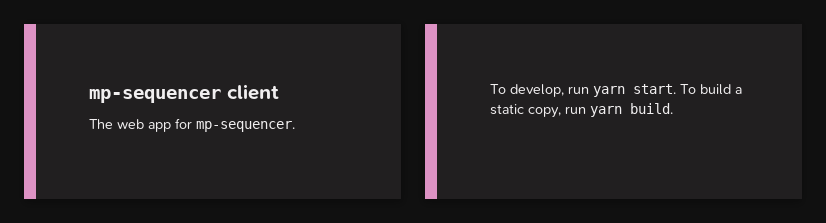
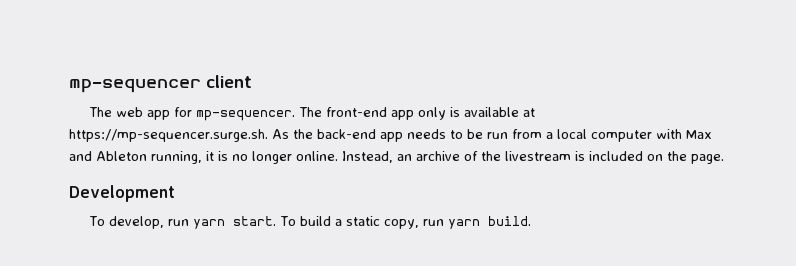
(295, 126) none -> [298,107,535,120] [69,129,712,142] [69,151,724,164] [69,185,175,202] The front-end app only is available at https://mp-sequencer.surge.sh. As the back-end app needs to be run from a local computer with Max and Ableton running, it is no longer online. Instead, an archive of the livestream is included on the page. // Development

